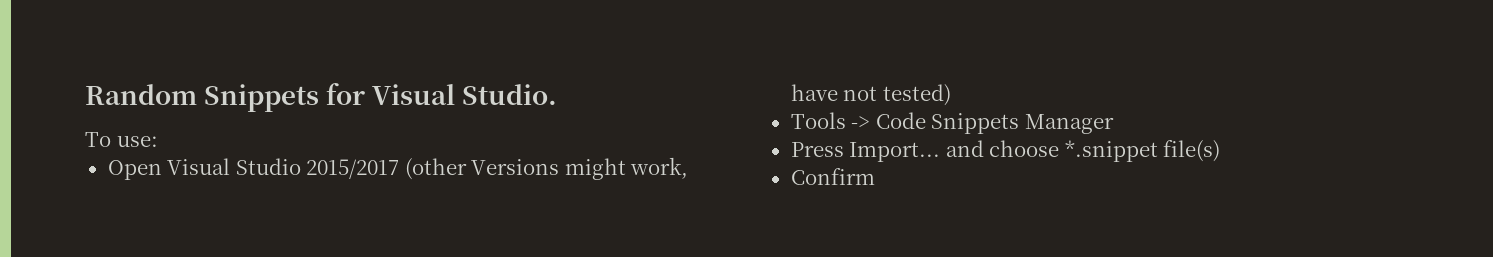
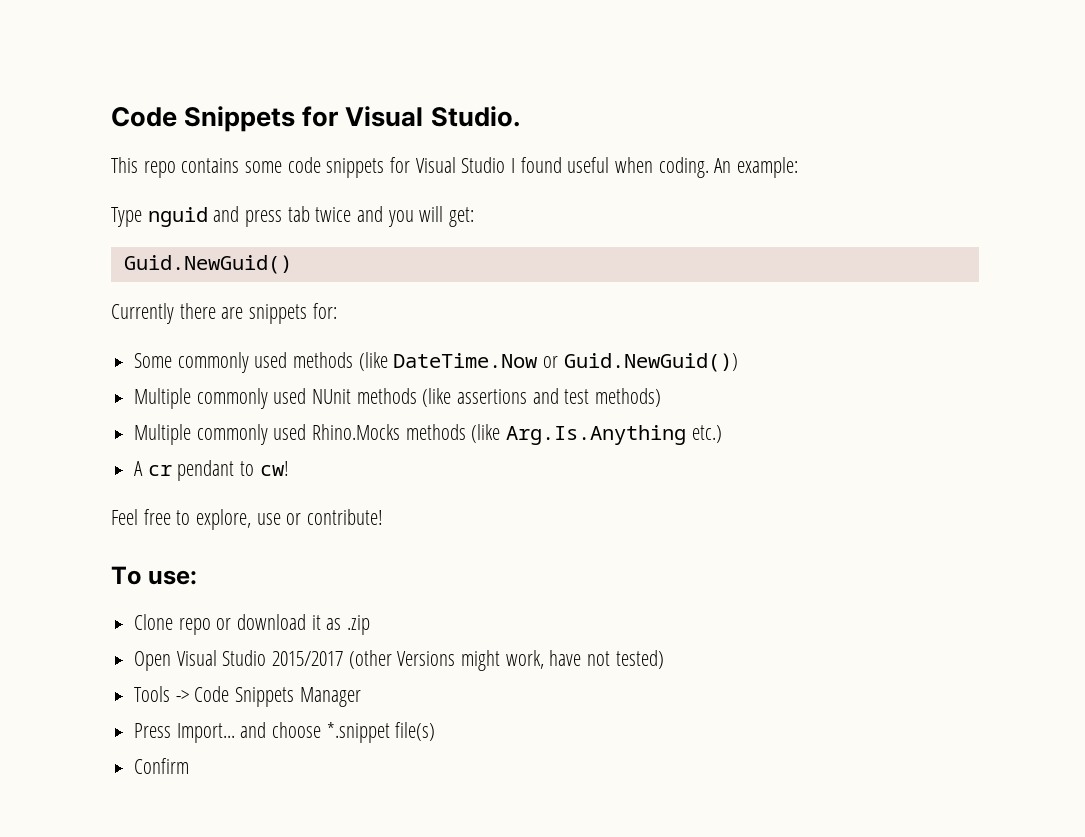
[85,84,197,105] Random -> [111,107,177,127] Code
[85,132,158,147] To use: -> [111,157,799,178] [111,206,475,227] [123,255,292,274] [111,303,337,324] [134,352,738,373] [134,388,662,409] [134,424,722,445] [134,460,289,481] [111,509,384,530] [111,566,197,585] [134,614,371,635] This repo contains some code snippets for Visual Studio I found useful when coding. An example: // Type nguid and press tab twice and you will get: // Guid.NewGuid() // Currently there are snippets for: // Some commonly used methods (like DateTime.Now or Guid.NewGuid()) // Multiple commonly used NUnit methods (like assertions and test methods) // Multiple commonly used Rhino.Mocks methods (like Arg.Is.Anything etc.) // A cr pendant to cw! // Feel free to explore, use or contribute! // To use: // Clone repo or download it as .zip

